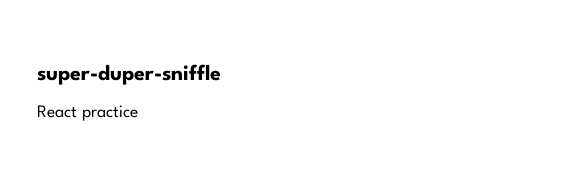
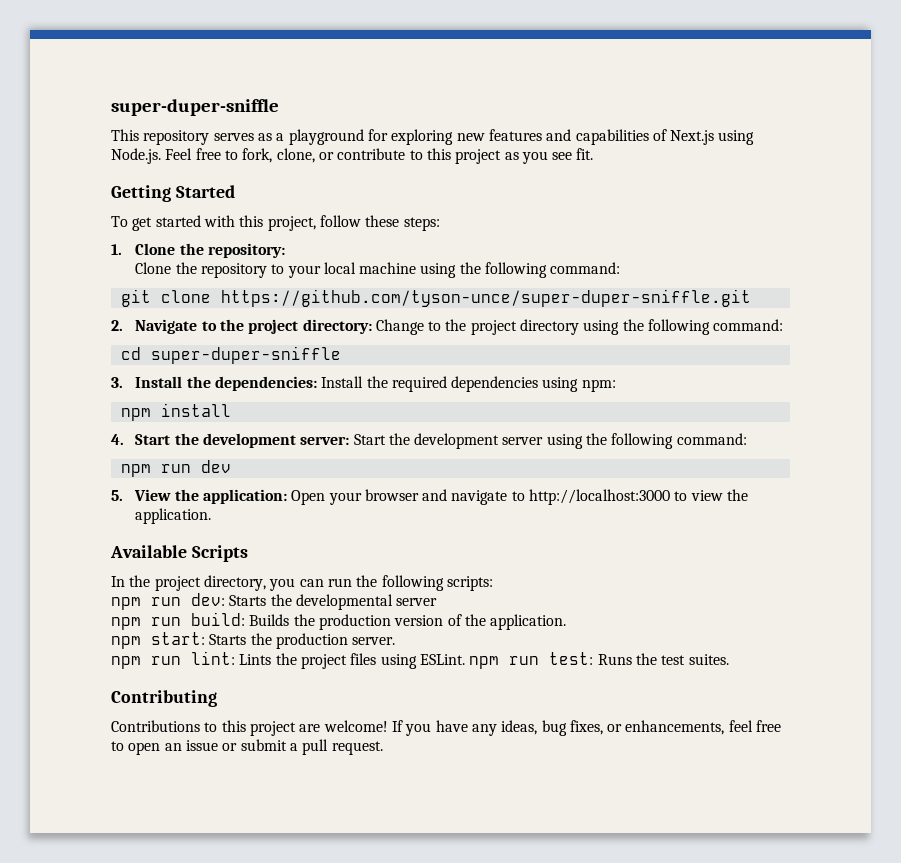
[37,64,221,85] [37,105,138,121] super-duper-sniffle // React practice -> [111,99,279,116] [111,129,755,145] [111,148,594,164] [111,185,235,202] [111,215,440,231] [111,243,285,258] [135,262,621,278] [120,289,751,307] [111,319,784,335] [120,346,341,364] [111,376,616,392] [120,403,231,421] [111,433,747,449] [120,460,231,477] [111,489,749,505] [135,508,212,524] [110,545,248,562] [111,575,493,591] [111,593,438,610] [111,612,567,630] [111,632,396,649] [111,651,729,669] [111,690,217,707] [111,720,782,736] [111,739,383,755] super-duper-sniffle // This repository serves as a playground for exploring new features and capabilities of Next.js using Node.js. Feel free to fork, clone, or contribute to this project as you see fit. // Getting Started // To get started with this project, follow these steps: // 1. Clone the repository: // Clone the repository to your local machine using the following command: // git clone https://github.com/tyson-unce/super-duper-sniffle.git // 2. Navigate to the project directory: Change to the project directory using the following command: // cd super-duper-sniffle // 3. Install the dependencies: Install the required dependencies using npm: // npm install // 4. Start the development server: Start the development server using the following command: // npm run dev // 5. View the application: Open your browser and navigate to http://localhost:3000 to view the application. // Available Scripts // In the project directory, you can run the following scripts: // npm run dev: Starts the developmental server // npm run build: Builds the production version of the application. // npm start: Starts the production server. // npm run lint: Lints the project files using ESLint. npm run test: Runs the test suites. // Contributing // Contributions to this project are welcome! If you have any ideas, bug fixes, or enhancements, feel free to open an issue or submit a pull request.

